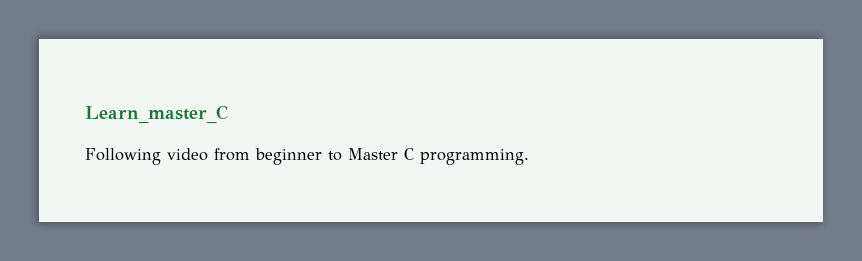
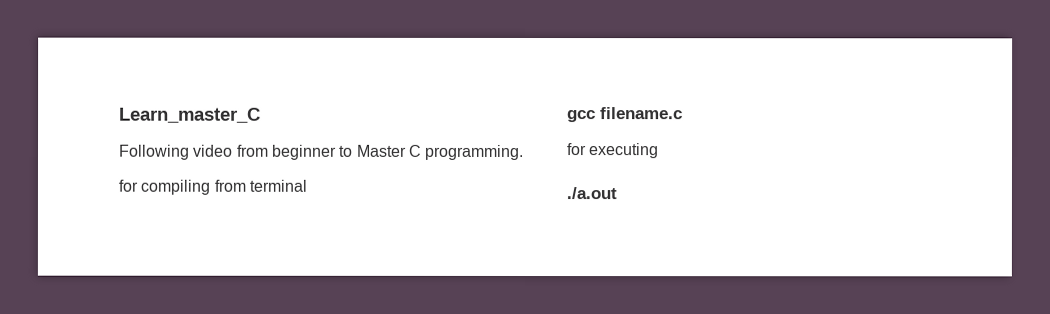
(529, 157) none -> [118,179,307,195] [567,107,683,123] [567,143,660,159] [566,187,617,200] // for compiling from terminal // gcc filename.c // for executing // ./a.out

